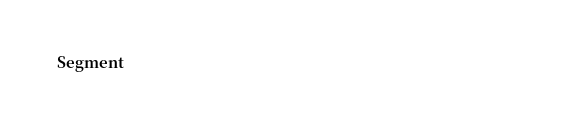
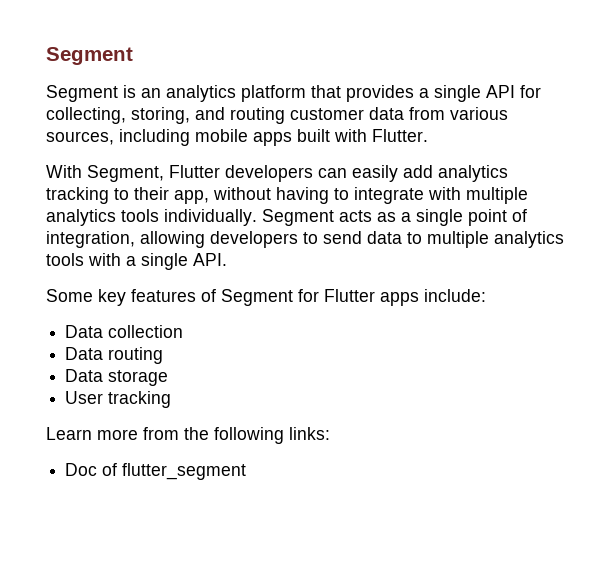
[57,56,124,72] Segment -> [46,47,133,65] [46,85,541,102] [46,107,508,124] [46,129,428,146] [46,165,508,182] [46,187,528,204] [46,209,527,226] [46,231,564,248] [46,253,227,270] [46,289,486,306] [65,325,184,338] [65,347,164,364] [65,369,169,386] [65,391,172,408] [46,427,330,444] [65,463,247,480] Segment // Segment is an analytics platform that provides a single API for collecting, storing, and routing customer data from various sources, including mobile apps built with Flutter. // With Segment, Flutter developers can easily add analytics tracking to their app, without having to integrate with multiple analytics tools individually. Segment acts as a single point of integration, allowing developers to send data to multiple analytics tools with a single API. // Some key features of Segment for Flutter apps include: // Data collection // Data routing // Data storage // User tracking // Learn more from the following links: // Doc of flutter_segment

